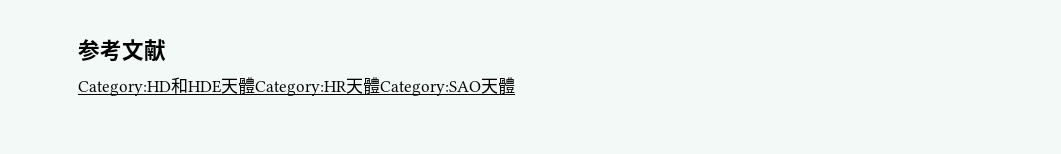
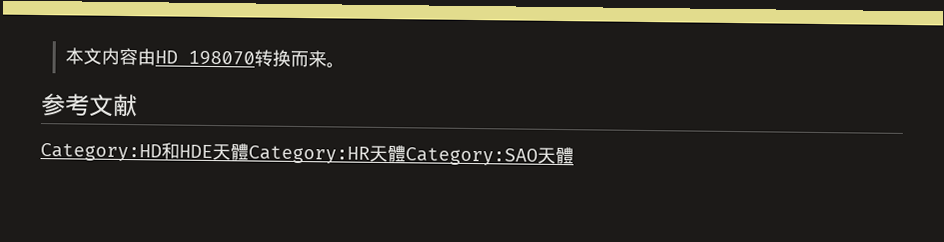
(78, 50) none -> [64,47,345,69] 本文内容由HD 198070转换而来。 //

